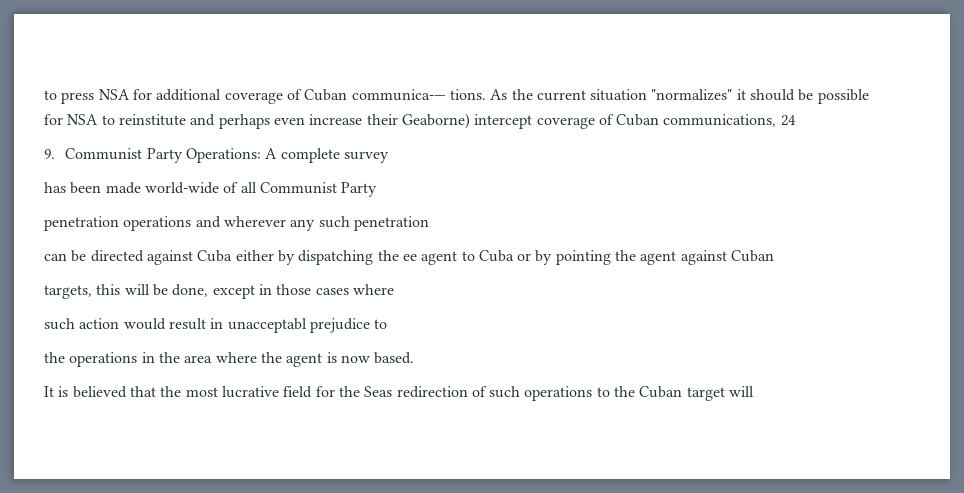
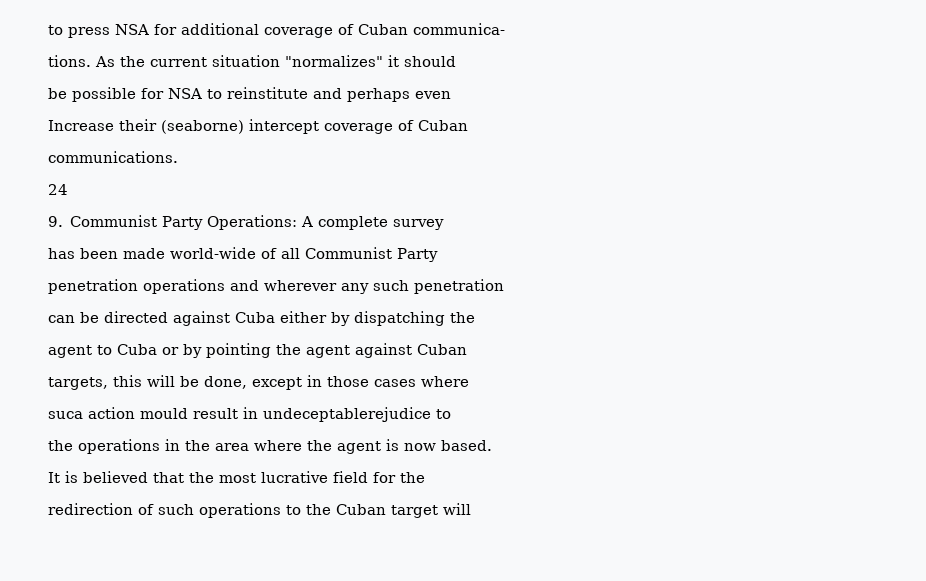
[351,89,446,101] communica-— -> [413,23,505,35] communica- //
(796, 95) none -> (456, 61) //
[309,113,470,129] increase their Geaborne) -> [48,119,244,134] // Increase their (seaborne)
[663,114,777,127] communications, -> [48,151,178,163] // communications. //
[402,254,417,261] ee -> (475, 317) //
[44,318,370,333] such action would result in unacceptabl prejudice -> [48,407,431,422] suca action mould result in undeceptablerejudice
[364,386,393,397] Seas -> (425, 477) //

